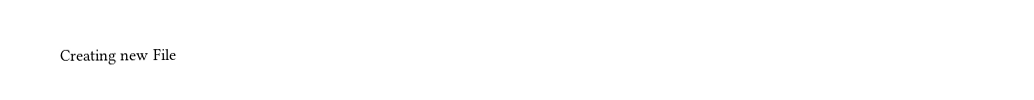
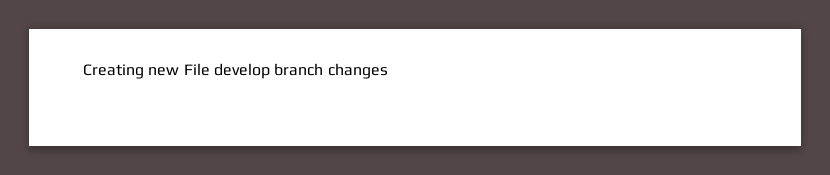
(177, 54) none -> [213,63,388,79] develop branch changes

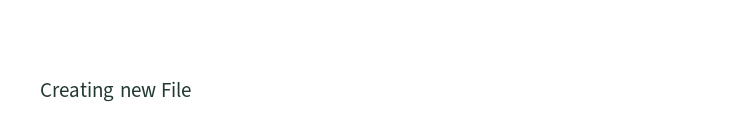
[213,63,388,79] develop branch changes -> (192, 89) none

